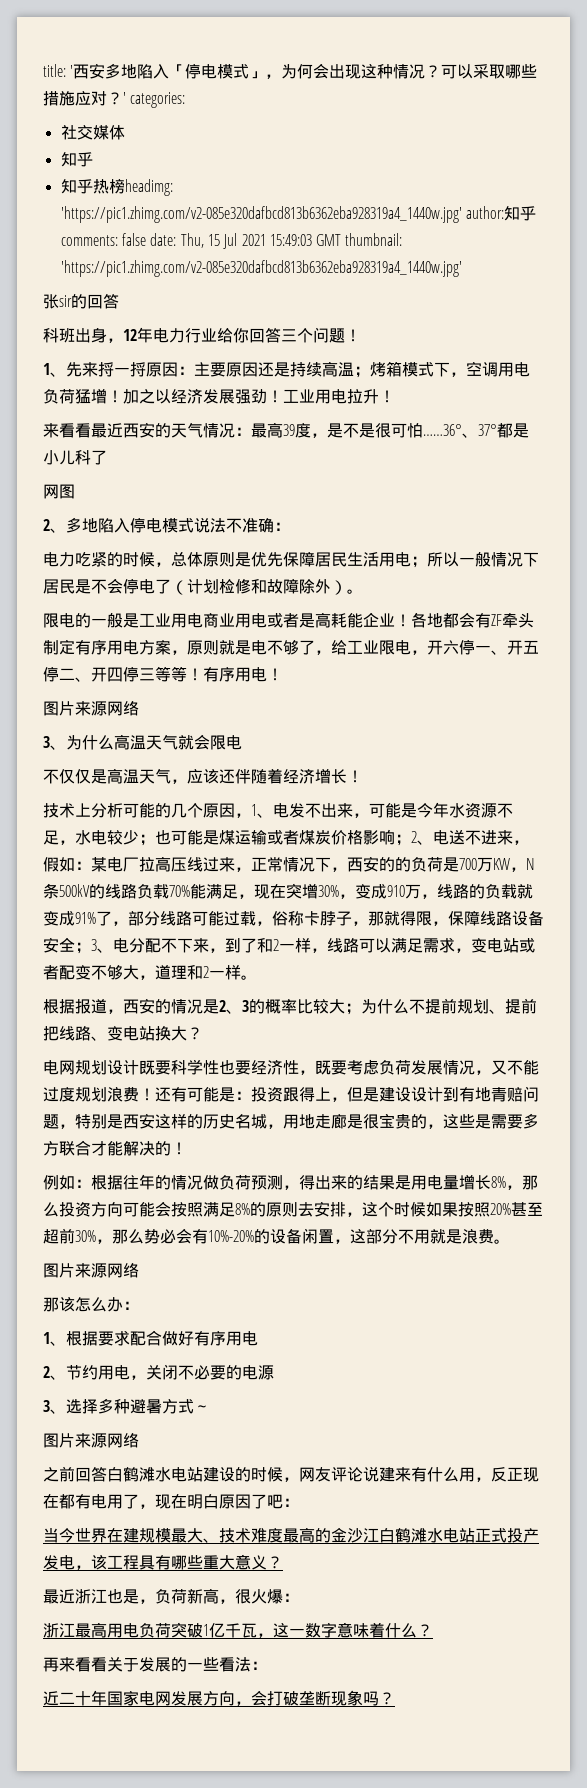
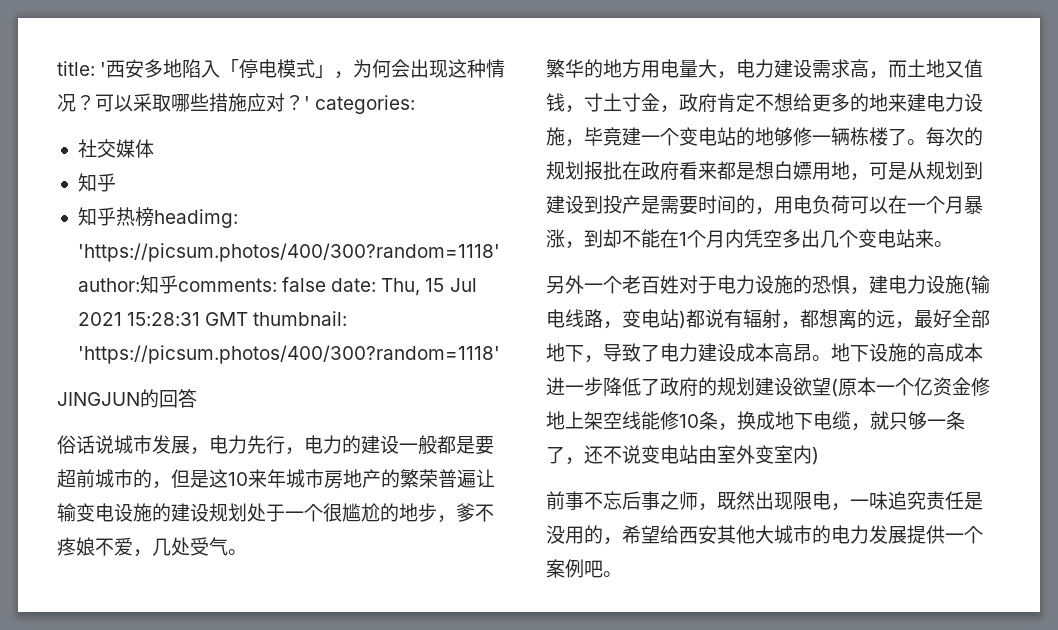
[60,206,462,223] 'https://pic1.zhimg.com/v2-085e320dafbcd813b6362eba928319a4_1440w.jpg' -> [77,243,500,262] 'https://picsum.photos/400/300?random=1118'
[269,234,312,246] 15:49:03 -> [127,312,201,326] 15:28:31
[60,260,462,277] [43,294,72,309] 'https://pic1.zhimg.com/v2-085e320dafbcd813b6362eba928319a4_1440w.jpg' // 张sir -> [77,345,500,364] [57,392,140,406] 'https://picsum.photos/400/300?random=1118' // JINGJUN
[43,327,361,343] [43,361,530,378] [43,388,395,404] [43,422,529,438] [43,450,107,465] [43,484,75,499] [43,517,290,533] [43,551,539,568] [43,578,363,595] [43,612,534,628] [43,639,539,655] [43,666,283,682] [43,701,139,716] [43,734,242,750] [43,768,363,784] [43,802,513,818] [43,829,529,846] [43,856,535,872] [43,883,533,899] [43,910,544,926] [43,937,535,954] [43,965,257,980] [43,998,537,1015] [43,1026,203,1041] [43,1059,539,1075] [43,1086,539,1102] [43,1113,539,1129] [43,1140,187,1156] [43,1174,538,1190] [43,1201,543,1217] [43,1228,510,1244] [43,1263,139,1278] [43,1297,139,1312] [43,1330,258,1346] [43,1364,274,1380] [43,1398,210,1414] [43,1433,139,1448] [43,1466,539,1482] [43,1494,299,1509] [43,1527,539,1543] [43,1554,283,1570] [43,1588,299,1604] [43,1622,433,1638] [43,1657,267,1672] [43,1690,395,1706] 科班出身，12年电力行业给你回答三个问题！ // 1、先来捋一捋原因：主要原因还是持续高温；烤箱模式下，空调用电负荷猛增！加之以经济发展强劲！工业用电拉升！ // 来看看最近西安的天气情况：最高39度，是不是很可怕……36°、37°都是小儿科了 // 网图 // 2、多地陷入停电模式说法不准确： // 电力吃紧的时候，总体原则是优先保障居民生活用电；所以一般情况下居民是不会停电了（计划检修和故障除外）。 // 限电的一般是工业用电商业用电或者是高耗能企业！各地都会有ZF牵头制定有序用电方案，原则就是电不够了，给工业限电，开六停一、开五停二、开四停三等等！有序用电！ // 图片来源网络 // 3、为什么高温天气就会限电 // 不仅仅是高温天气，应该还伴随着经济增长！ // 技术上分析可能的几个原因，1、电发不出来，可能是今年水资源不足，水电较少；也可能是煤运输或者煤炭价格影响；2、电送不进来，假如：某电厂拉高压线过来，正常情况下，西安的的负荷是700万KW，N条500kV的线路负载70%能满足，现在突增30%，变成910万，线路的负载就变成91%了，部分线路可能过载，俗称卡脖子，那就得限，保障线路设备安全；3、电分配不下来，到了和2一样，线路可以满足需求，变电站或者配变不够大，道理和2一样。 // 根据报道，西安的情况是2、3的概率比较大；为什么不提前规划、提前把线路、变电站换大？ // 电网规划设计既要科学性也要经济性，既要考虑负荷发展情况，又不能过度规划浪费！还有可能是：投资跟得上，但是建设设计到有地青赔问题，特别是西安这样的历史名城，用地走廊是很宝贵的，这些是需要多方联合才能解决的！ // 例如：根据往年的情况做负荷预测，得出来的结果是用电量增长8%，那么投资方向可能会按照满足8%的原则去安排，这个时候如果按照20%甚至超前30%，那么势必会有10%-20%的设备闲置，这部分不用就是浪费。 // 图片来源网络 // 那该怎么办： // 1、根据要求配合做好有序用电 // 2、节约用电，关闭不必要的电源 // 3、选择多种避暑方式～ // 图片来源网络 // 之前回答白鹤滩水电站建设的时候，网友评论说建来有什么用，反正现在都有电用了，现在明白原因了吧： // 当今世界在建规模最大、技术难度最高的金沙江白鹤滩水电站正式投产发电，该工程具有哪些重大意义？ // 最近浙江也是，负荷新高，很火爆： // 浙江最高用电负荷突破1亿千瓦，这一数字意味着什么？ // 再来看看关于发展的一些看法： // 近二十年国家电网发展方向，会打破垄断现象吗？ -> [57,435,494,455] [57,469,495,489] [57,503,494,523] [57,537,247,557] [546,59,983,79] [546,93,983,113] [546,127,983,147] [546,161,983,181] [546,195,983,215] [546,229,953,249] [546,275,990,295] [546,309,990,329] [546,343,983,363] [546,377,990,397] [546,411,965,431] [546,445,819,465] [546,491,983,511] [546,525,983,545] [546,559,622,578] 俗话说城市发展，电力先行，电力的建设一般都是要超前城市的，但是这10来年城市房地产的繁荣普遍让输变电设施的建设规划处于一个很尴尬的地步，爹不疼娘不爱，几处受气。 // 繁华的地方用电量大，电力建设需求高，而土地又值钱，寸土寸金，政府肯定不想给更多的地来建电力设施，毕竟建一个变电站的地够修一辆栋楼了。每次的规划报批在政府看来都是想白嫖用地，可是从规划到建设到投产是需要时间的，用电负荷可以在一个月暴涨，到却不能在1个月内凭空多出几个变电站来。 // 另外一个老百姓对于电力设施的恐惧，建电力设施(输电线路，变电站)都说有辐射，都想离的远，最好全部地下，导致了电力建设成本高昂。地下设施的高成本进一步降低了政府的规划建设欲望(原本一个亿资金修地上架空线能修10条，换成地下电缆，就只够一条了，还不说变电站由室外变室内) // 前事不忘后事之师，既然出现限电，一味追究责任是没用的，希望给西安其他大城市的电力发展提供一个案例吧。

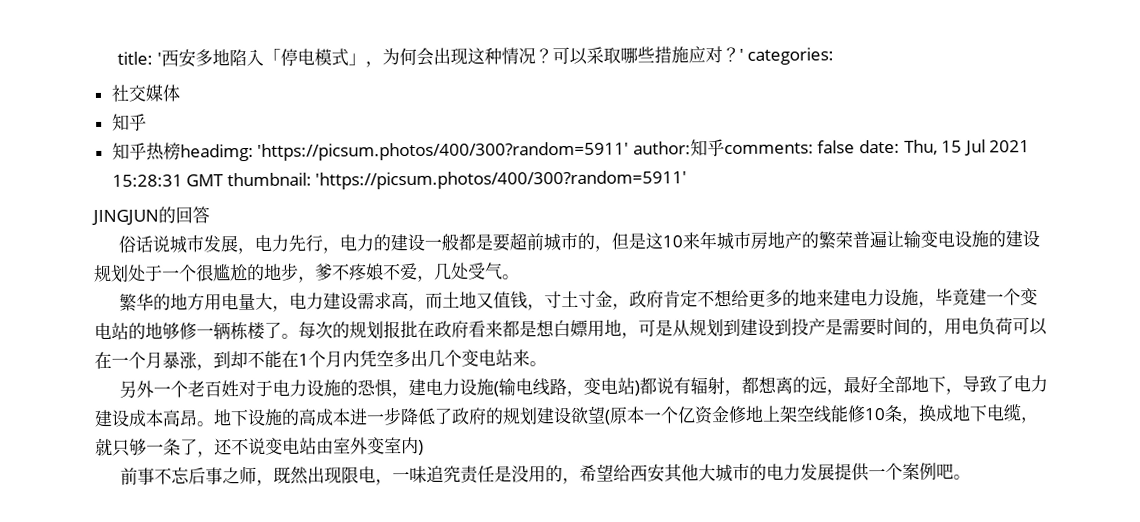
[77,243,500,262] 'https://picsum.photos/400/300?random=1118' -> [257,141,630,161] 'https://picsum.photos/400/300?random=5911'
[77,345,500,364] 'https://picsum.photos/400/300?random=1118' -> [315,170,688,190] 'https://picsum.photos/400/300?random=5911'

